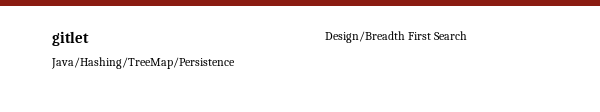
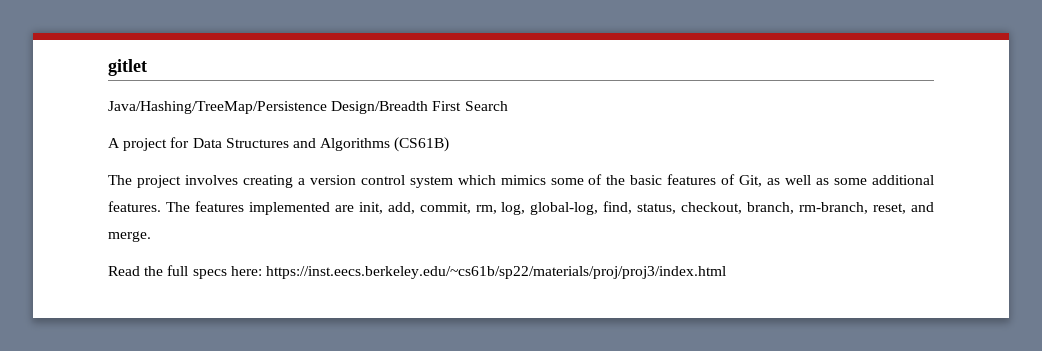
(468, 35) none -> [108,137,450,152] [108,174,935,188] [108,201,935,215] [108,231,151,242] [108,265,726,279] // A project for Data Structures and Algorithms (CS61B) // The project involves creating a version control system which mimics some of the basic features of Git, as well as some additional features. The features implemented are init, add, commit, rm, log, global-log, find, status, checkout, branch, rm-branch, reset, and merge. // Read the full specs here: https://inst.eecs.berkeley.edu/~cs61b/sp22/materials/proj/proj3/index.html

